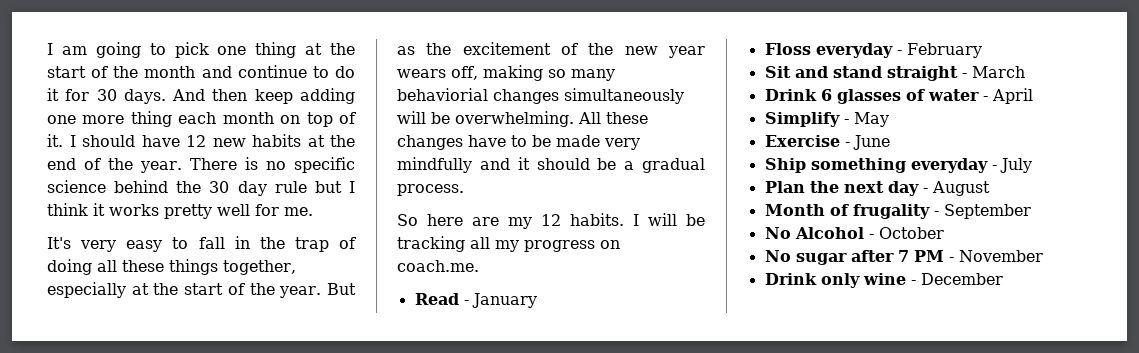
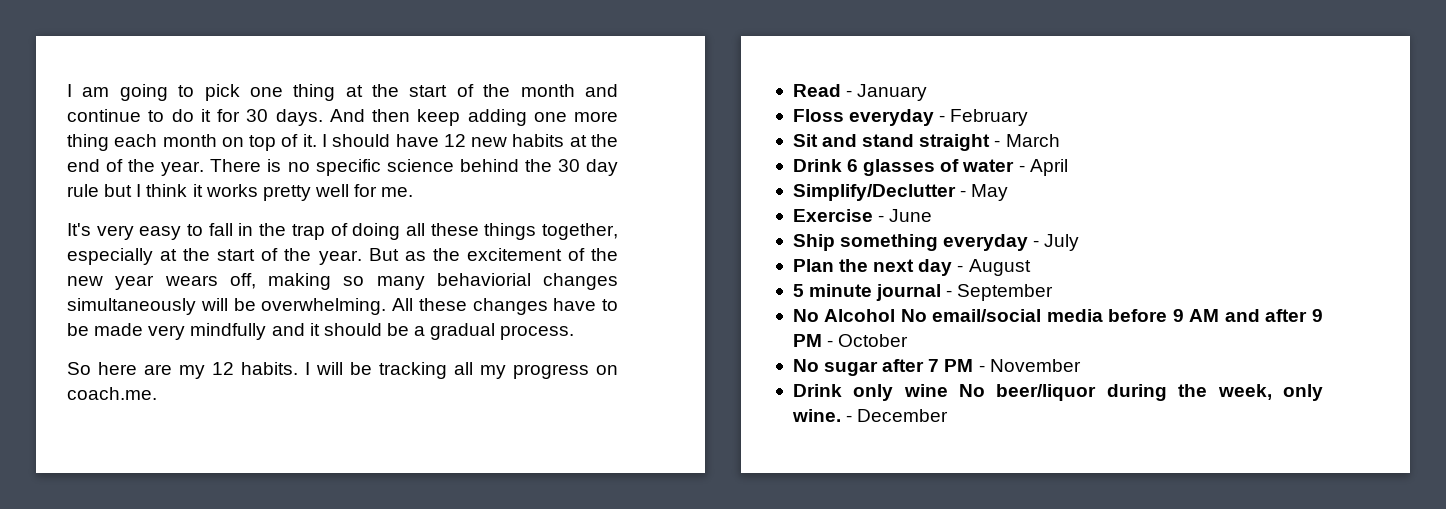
[764,112,840,127] Simplify -> [792,184,956,201] Simplify/Declutter
[764,204,930,219] Month of frugality -> [792,284,942,301] 5 minute journal
(864, 233) none -> [900,309,1323,322] [792,334,822,347] No email/social media before 9 AM and after 9 PM
(906, 279) none -> [959,384,1323,401] [791,409,841,422] No beer/liquor during the week, only wine.

